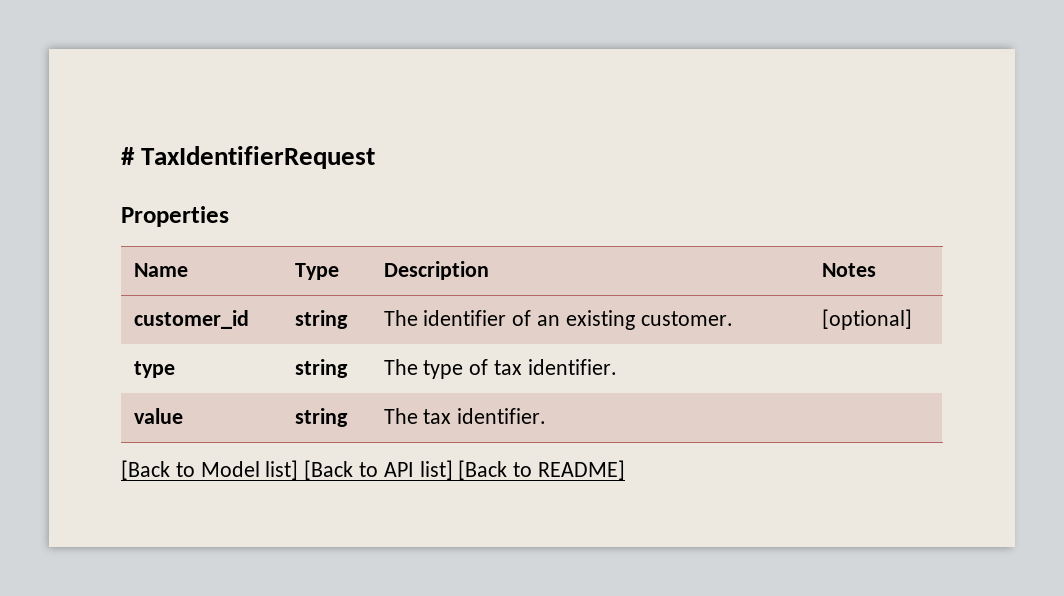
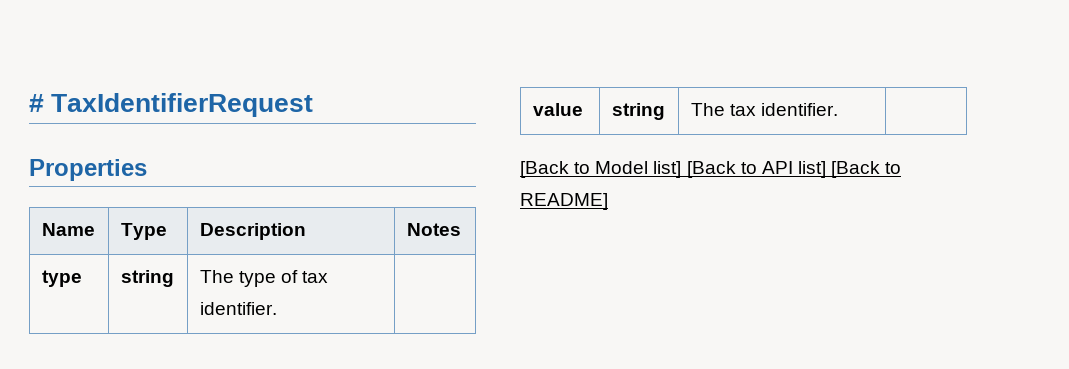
[133,310,249,329] [294,310,348,329] [383,310,733,330] [821,309,912,330] // customer_id | string | The identifier of an existing customer. | [optional] -> (461, 229) none

